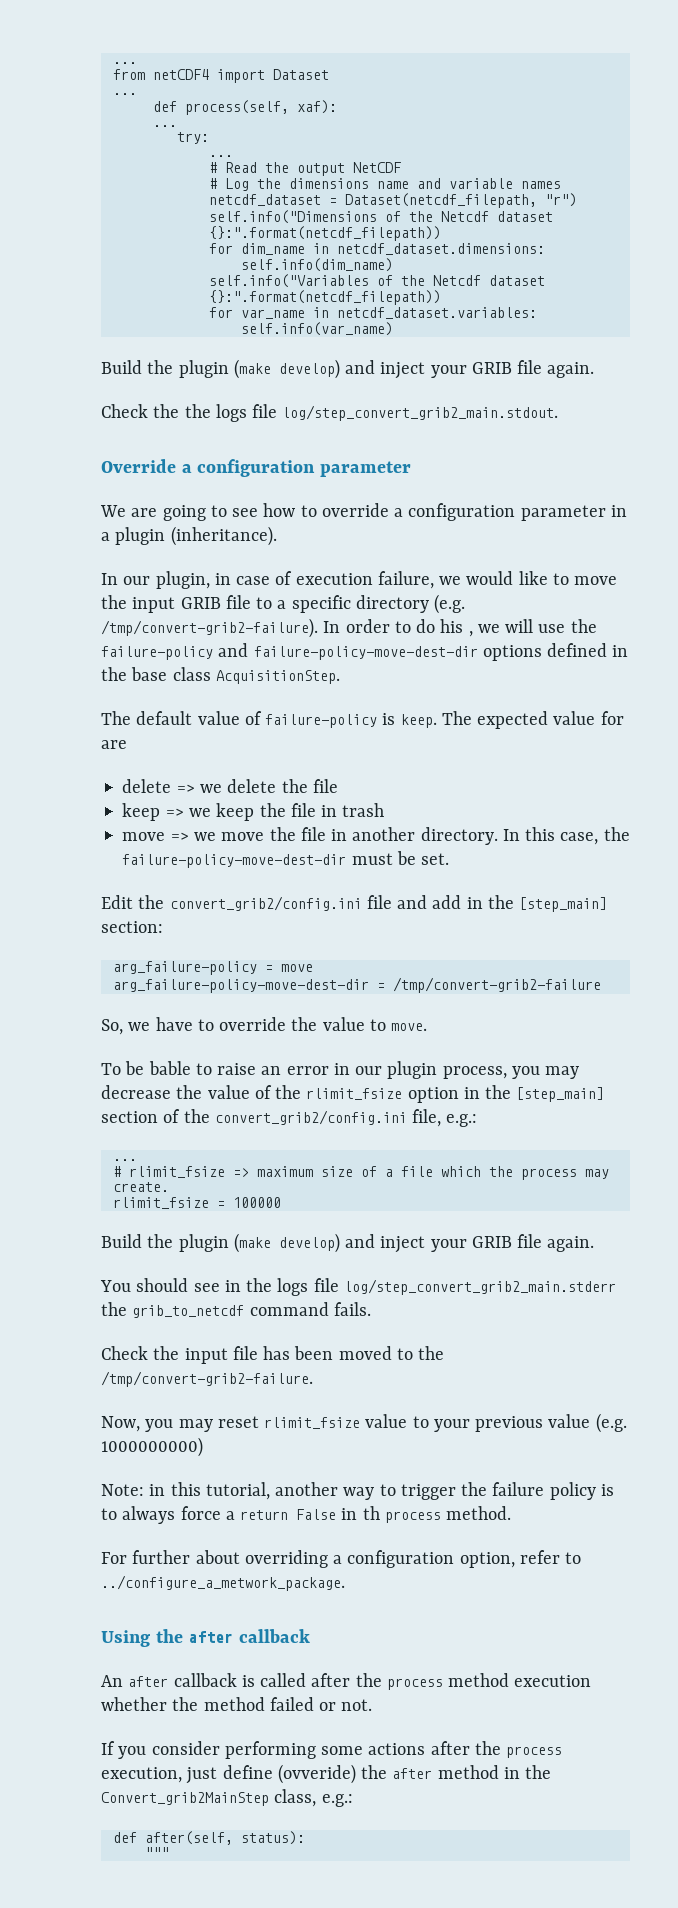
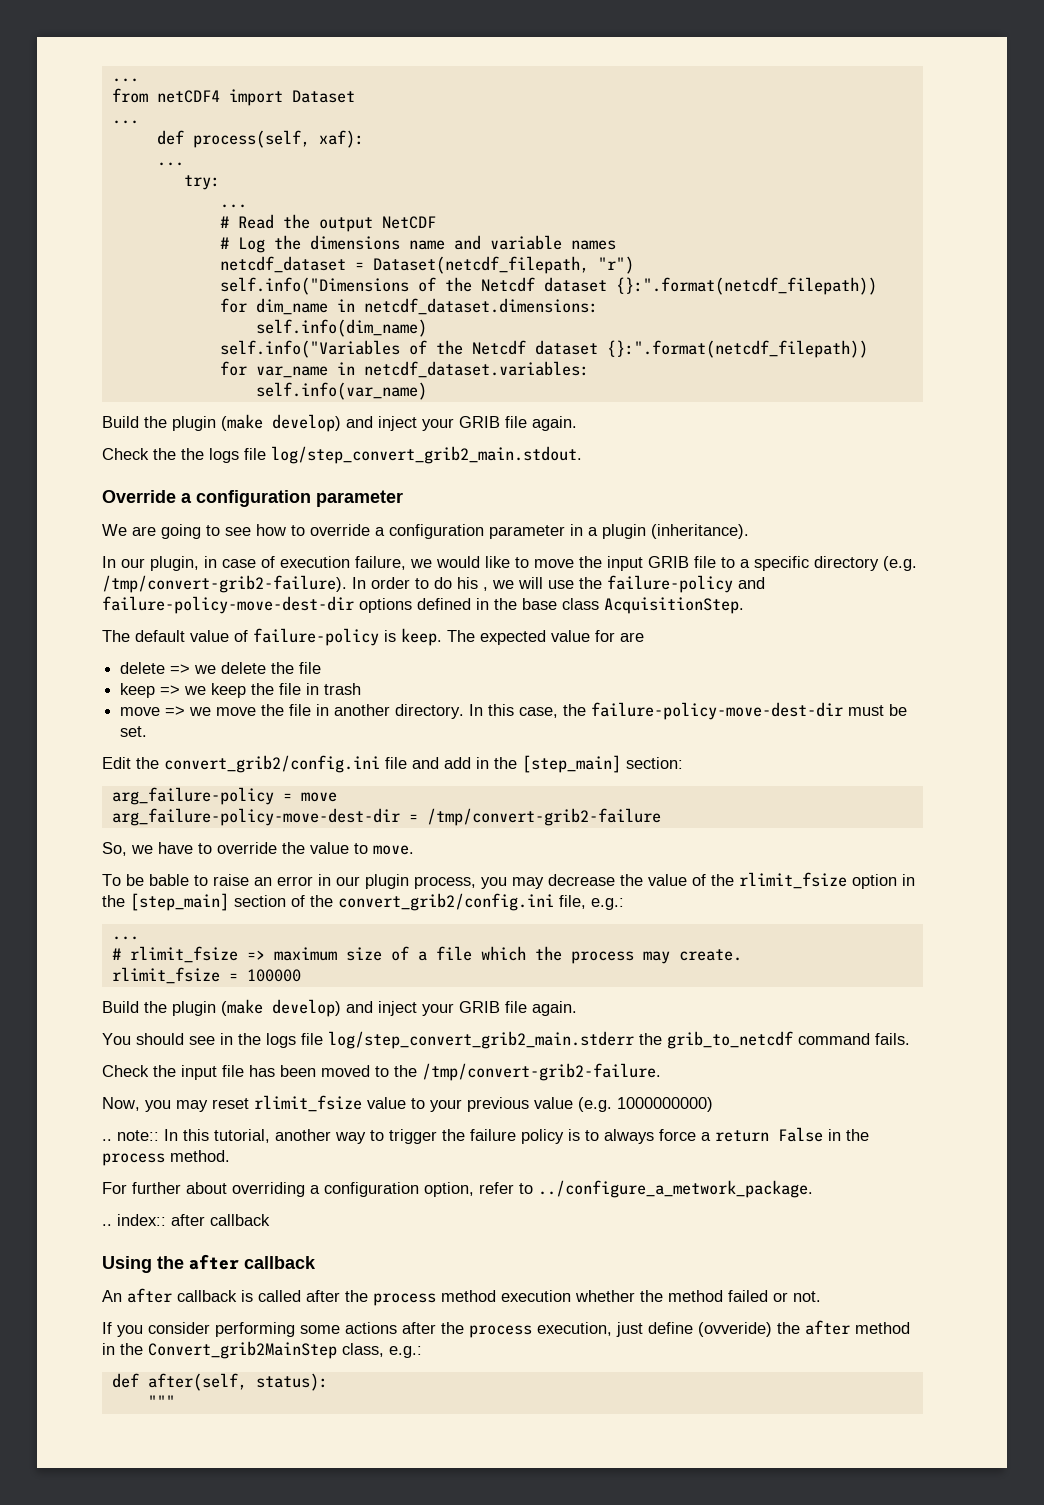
[101,1484,166,1496] Note: in -> [102,1129,178,1141] .. note:: In
[362,1506,380,1520] th -> [846,1129,869,1141] the
(345, 1583) none -> [102,1214,270,1226] // .. index:: after callback

